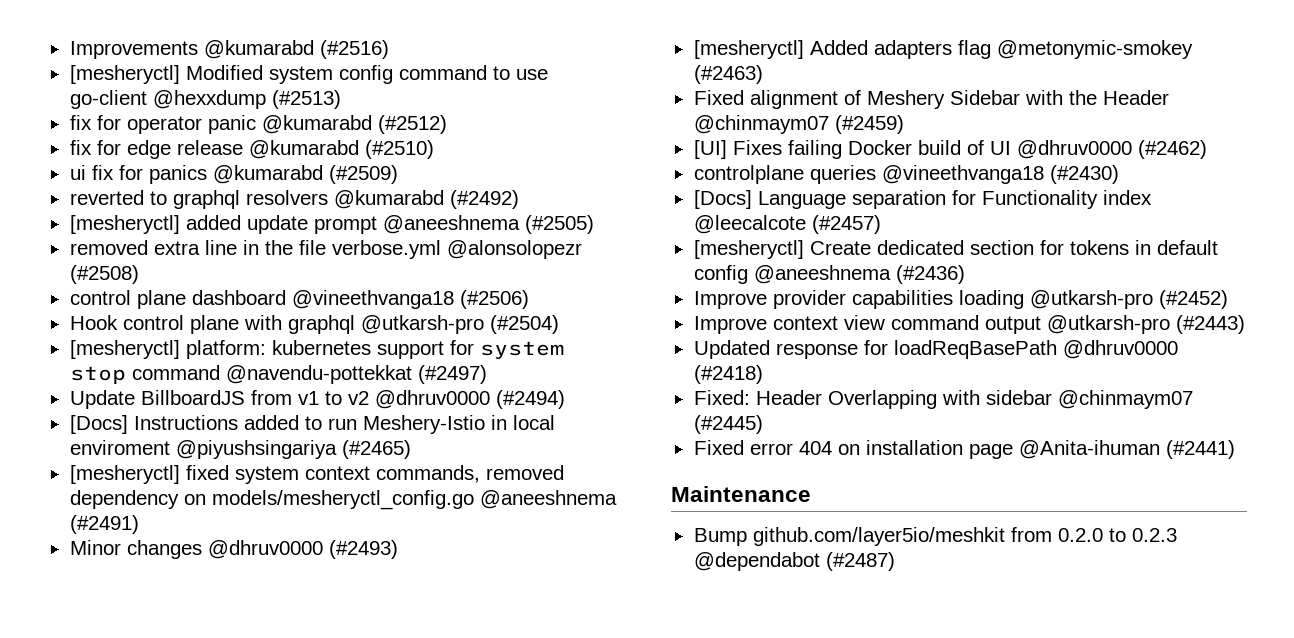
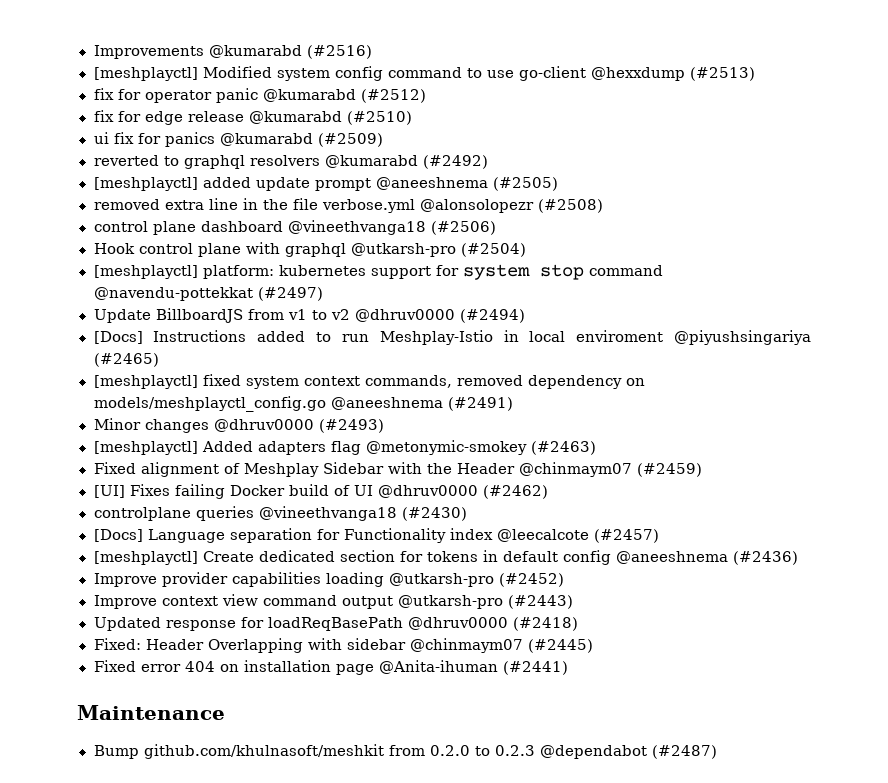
[69,65,180,84] [mesheryctl] -> [93,67,198,81] [meshplayctl]
[69,215,180,234] [mesheryctl] -> [93,177,198,191] [meshplayctl]
[69,340,180,359] [mesheryctl] -> [93,265,198,279] [meshplayctl]
[362,415,485,434] Meshery-Istio -> [379,330,493,345] Meshplay-Istio
[69,465,180,484] [mesheryctl] -> [93,375,198,389] [meshplayctl]
[211,490,474,510] models/mesheryctl_config.go -> [93,396,326,412] models/meshplayctl_config.go
[693,40,804,59] [mesheryctl] -> [93,441,198,455] [meshplayctl]
[866,90,945,109] Meshery -> [243,463,319,477] Meshplay
[693,240,804,259] [mesheryctl] -> [93,551,198,565] [meshplayctl]
[752,527,1005,546] github.com/layer5io/meshkit -> [143,744,384,759] github.com/khulnasoft/meshkit

